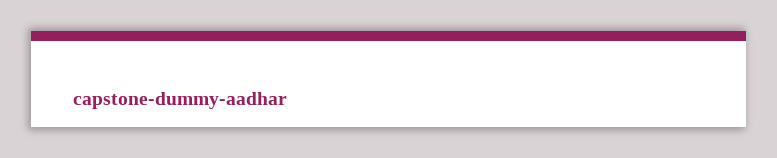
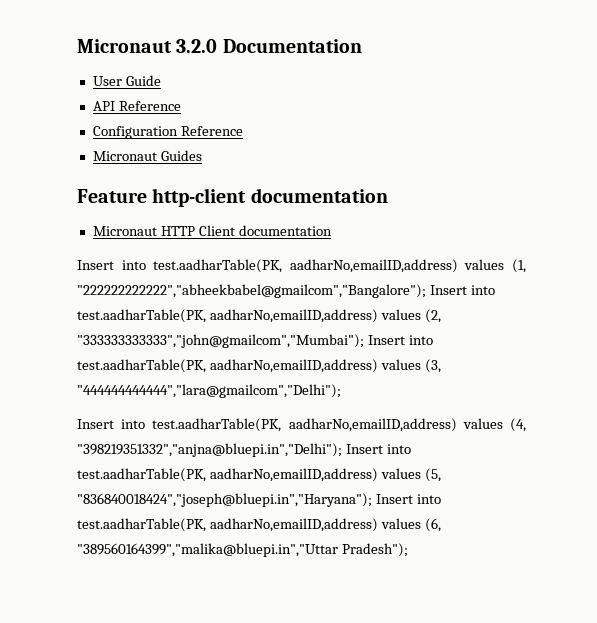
[73,92,287,109] capstone-dummy-aadhar -> [77,39,362,53] [92,75,161,86] [92,101,181,111] [92,126,243,139] [92,150,202,161] [77,188,388,207] [92,225,332,236] [77,259,526,273] [77,284,495,298] [77,309,441,323] [77,334,433,348] [77,359,441,373] [77,384,341,398] [77,418,526,432] [77,443,411,457] [77,468,441,482] [77,493,441,507] [77,518,441,532] [77,543,408,557] Micronaut 3.2.0 Documentation // User Guide // API Reference // Configuration Reference // Micronaut Guides // Feature http-client documentation // Micronaut HTTP Client documentation // Insert into test.aadharTable(PK, aadharNo,emailID,address) values (1, "222222222222","abheekbabel@gmailcom","Bangalore"); Insert into test.aadharTable(PK, aadharNo,emailID,address) values (2, "333333333333","john@gmailcom","Mumbai"); Insert into test.aadharTable(PK, aadharNo,emailID,address) values (3, "444444444444","lara@gmailcom","Delhi"); // Insert into test.aadharTable(PK, aadharNo,emailID,address) values (4, "398219351332","anjna@bluepi.in","Delhi"); Insert into test.aadharTable(PK, aadharNo,emailID,address) values (5, "836840018424","joseph@bluepi.in","Haryana"); Insert into test.aadharTable(PK, aadharNo,emailID,address) values (6, "389560164399","malika@bluepi.in","Uttar Pradesh");

